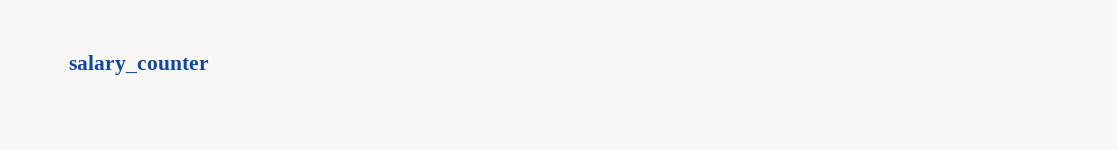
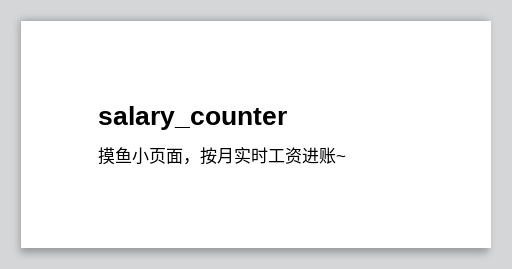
(209, 65) none -> [98,147,346,165] // 摸鱼小页面，按月实时工资进账~

